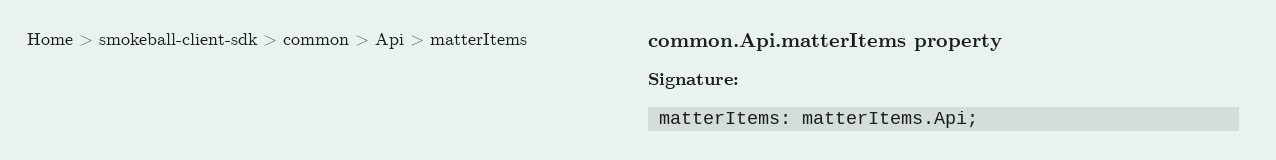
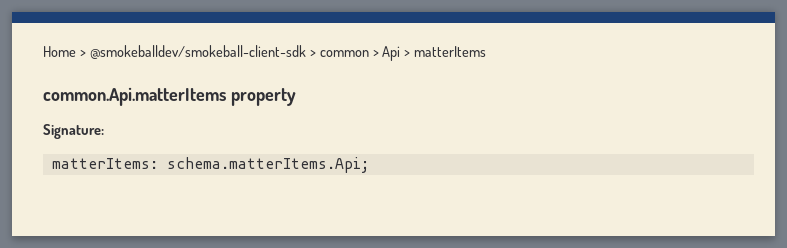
[99,33,258,45] smokeball-client-sdk -> [89,45,306,59] @smokeballdev/smokeball-client-sdk
[801,111,978,128] matterItems.Api; -> [166,157,369,173] schema.matterItems.Api;

